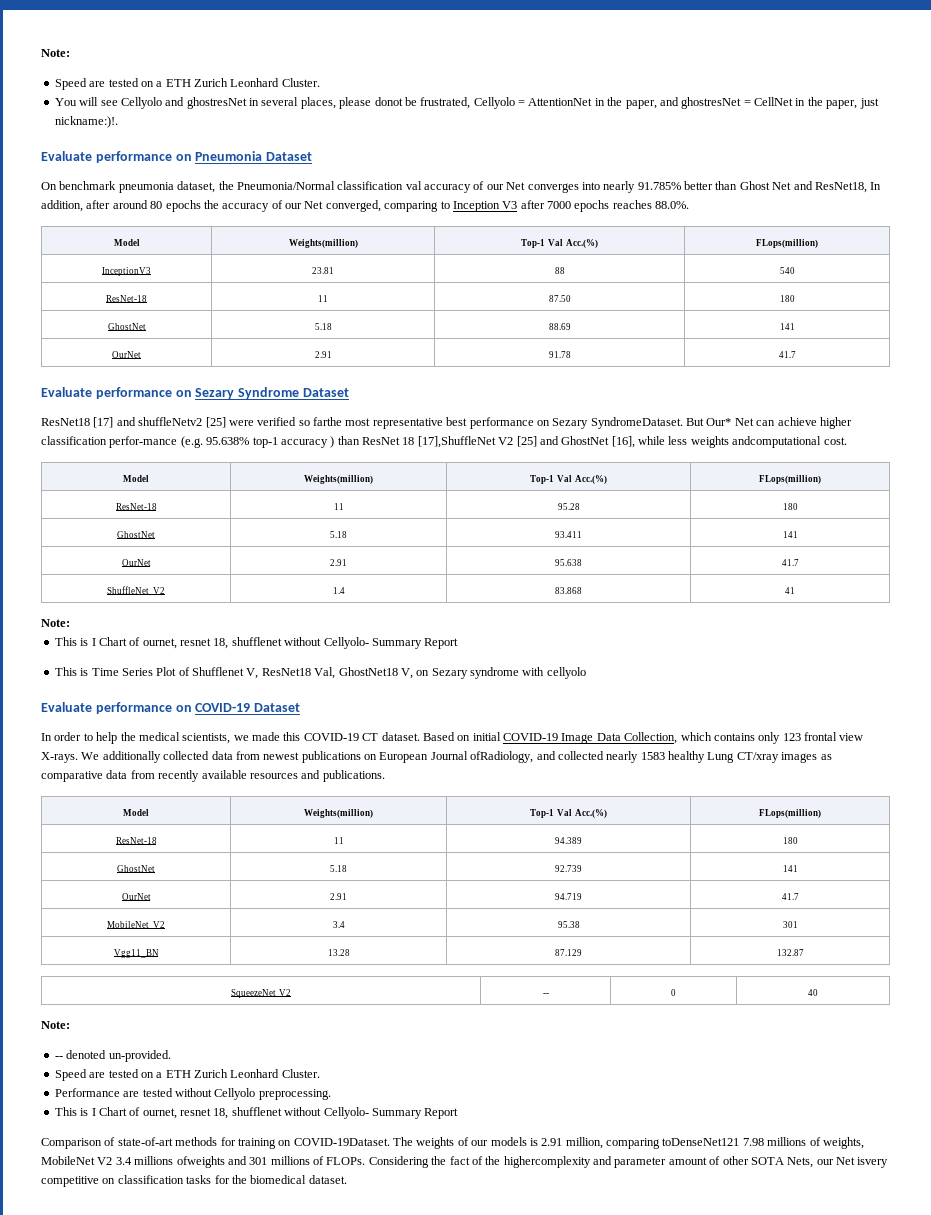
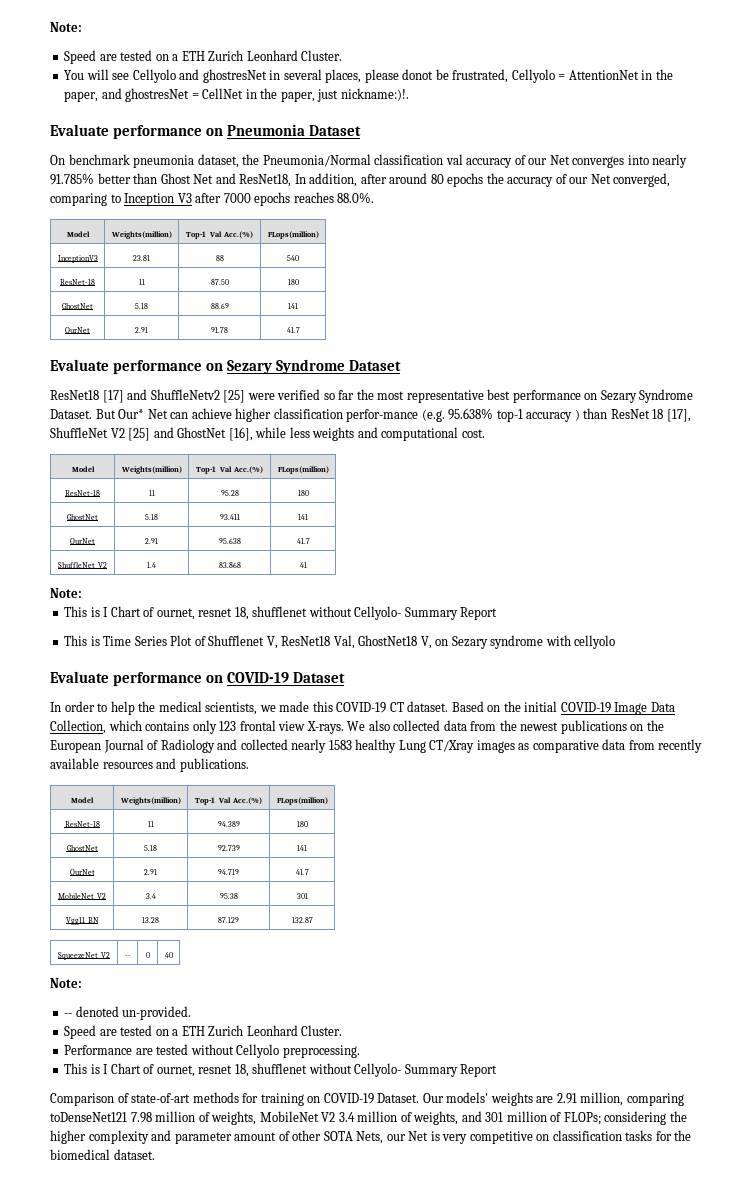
[138,417,203,426] shuffleNetv2 -> [150,389,220,400] ShuffleNetv2
[313,417,342,426] farthe -> [338,389,374,400] far the
[590,417,683,429] SyndromeDataset. -> [639,389,694,403] [50,409,92,419] Syndrome Dataset.
[417,436,496,448] [17],ShuffleNet -> [666,409,691,422] [50,427,108,438] [17], ShuffleNet
[732,436,822,448] andcomputational -> [357,427,459,441] and computational
(471, 738) none -> [503,701,521,712] the
[102,751,161,763] additionally -> [368,720,390,731] also
(260, 755) none -> [499,720,517,731] the
(377, 757) none -> [646,720,664,731] the
[470,751,534,763] ofRadiology, -> [147,739,215,753] of Radiology
[736,752,779,763] CT/xray -> [429,740,475,753] CT/Xray
[293,1137,538,1149] COVID-19Dataset. The weights of our models is -> [323,1092,554,1106] COVID-19 Dataset. Our models' weights are
[767,1137,807,1146] millions -> [155,1111,196,1122] million
[134,1156,591,1168] millions ofweights and 301 millions of FLOPs. Considering the fact of the highercomplexity -> [357,1111,687,1125] [50,1130,149,1144] million of weights, and 301 million of FLOPs; considering the higher complexity
[857,1157,889,1168] isvery -> [430,1131,468,1144] is very

